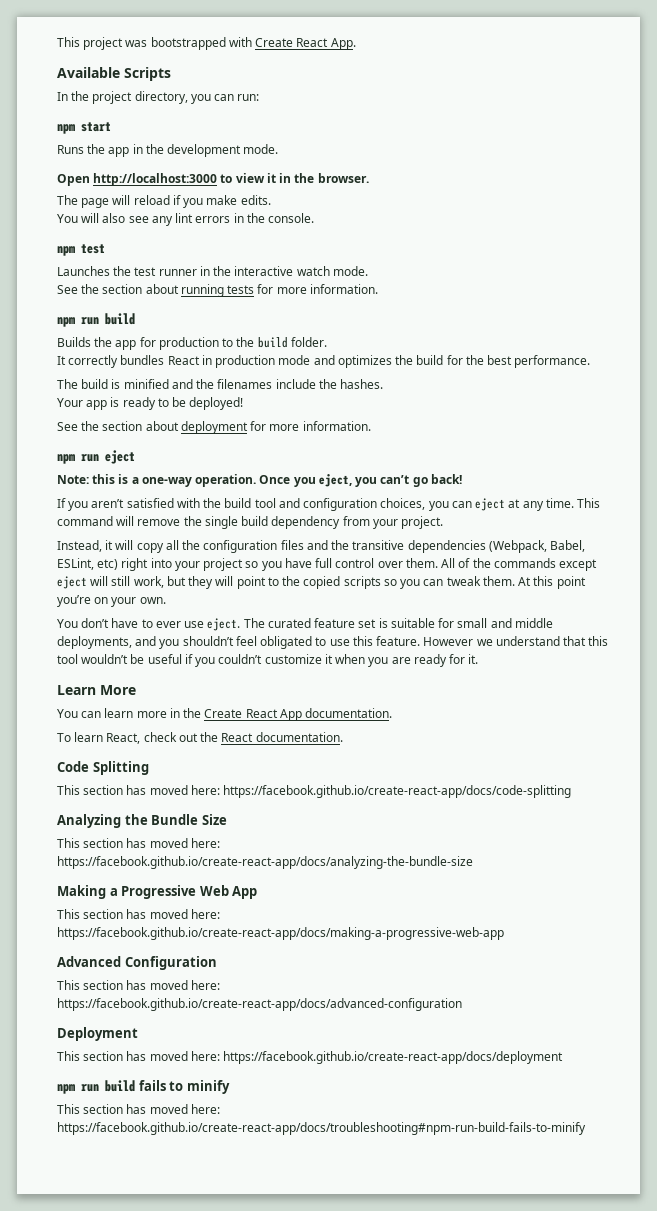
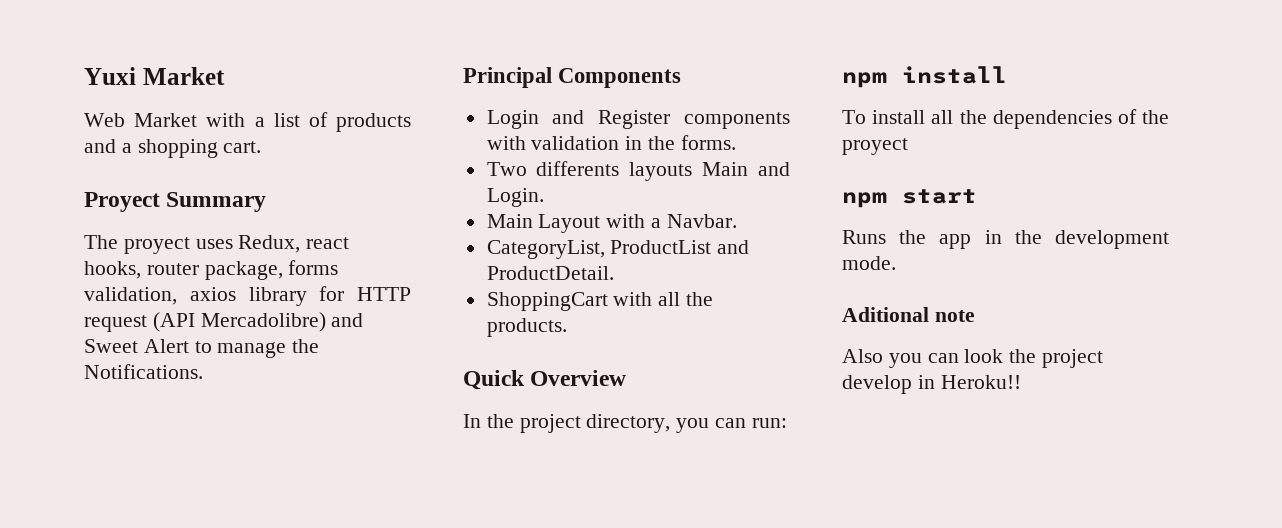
[57,37,356,50] [57,67,171,81] This project was bootstrapped with Create React App. // Available Scripts -> [84,67,225,85] [84,112,411,132] [84,139,262,158] [84,192,267,212] [84,235,350,254] [84,260,339,280] [84,286,411,306] [84,312,364,332] [84,339,320,358] [84,364,203,379] [463,67,682,88] [486,110,790,129] [486,135,736,150] [486,161,790,181] [486,188,544,207] [486,214,737,233] [486,240,750,259] [486,266,614,280] [486,292,714,311] [486,318,567,337] [463,370,627,390] Yuxi Market // Web Market with a list of products and a shopping cart. // Proyect Summary // The proyect uses Redux, react hooks, router package, forms validation, axios library for HTTP request (API Mercadolibre) and Sweet Alert to manage the Notifications. // Principal Components // Login and Register components with validation in the forms. // Two differents layouts Main and Login. // Main Layout with a Navbar. // CategoryList, ProductList and ProductDetail. // ShoppingCart with all the products. // Quick Overview
(260, 97) none -> [842,66,1007,88] [842,109,1169,129] [842,138,908,155] // npm install // To install all the dependencies of the proyect
[57,173,369,186] [57,195,271,208] [57,213,315,226] [57,244,105,256] [57,266,368,276] [57,284,378,297] [57,313,135,327] [57,337,327,350] [57,355,591,368] [57,379,384,389] [57,397,244,410] [57,421,371,434] [57,450,135,464] [57,474,462,487] [57,498,601,511] [57,516,444,529] [57,540,586,553] [57,558,598,571] [57,576,586,589] [57,595,166,607] [57,618,553,631] [57,636,609,649] [57,654,479,667] [57,685,136,695] [57,708,393,721] [57,732,343,744] [57,761,149,775] [57,785,572,798] [57,814,227,828] [57,838,220,848] [57,856,473,869] [57,885,258,899] [57,909,220,919] [57,927,504,940] [57,956,217,970] [57,980,220,990] [57,998,462,1011] [57,1027,138,1041] [57,1051,564,1064] [57,1080,230,1094] [57,1104,220,1114] [57,1122,586,1135] Open http://localhost:3000 to view it in the browser. // The page will reload if you make edits. // You will also see any lint errors in the console. // npm test // Launches the test runner in the interactive watch mode. // See the section about running tests for more information. // npm run build // Builds the app for production to the build folder. // It correctly bundles React in production mode and optimizes the build for the best performance. // The build is minified and the filenames include the hashes. // Your app is ready to be deployed! // See the section about deployment for more information. // npm run eject // Note: this is a one-way operation. Once you eject, you can’t go back! // If you aren’t satisfied with the build tool and configuration choices, you can eject at any time. This command will remove the single build dependency from your project. // Instead, it will copy all the configuration files and the transitive dependencies (Webpack, Babel, ESLint, etc) right into your project so you have full control over them. All of the commands except eject will still work, but they will point to the copied scripts so you can tweak them. At this point you’re on your own. // You don’t have to ever use eject. The curated feature set is suitable for small and middle deployments, and you shouldn’t feel obligated to use this feature. However we understand that this tool wouldn’t be useful if you couldn’t customize it when you are ready for it. // Learn More // You can learn more in the Create React App documentation. // To learn React, check out the React documentation. // Code Splitting // This section has moved here: https://facebook.github.io/create-react-app/docs/code-splitting // Analyzing the Bundle Size // This section has moved here: https://facebook.github.io/create-react-app/docs/analyzing-the-bundle-size // Making a Progressive Web App // This section has moved here: https://facebook.github.io/create-react-app/docs/making-a-progressive-web-app // Advanced Configuration // This section has moved here: https://facebook.github.io/create-react-app/docs/advanced-configuration // Deployment // This section has moved here: https://facebook.github.io/create-react-app/docs/deployment // npm run build fails to minify // This section has moved here: https://facebook.github.io/create-react-app/docs/troubleshooting#npm-run-build-fails-to-minify -> [842,307,975,322] [842,349,1104,368] [842,375,1021,394] Aditional note // Also you can look the project develop in Heroku!!

